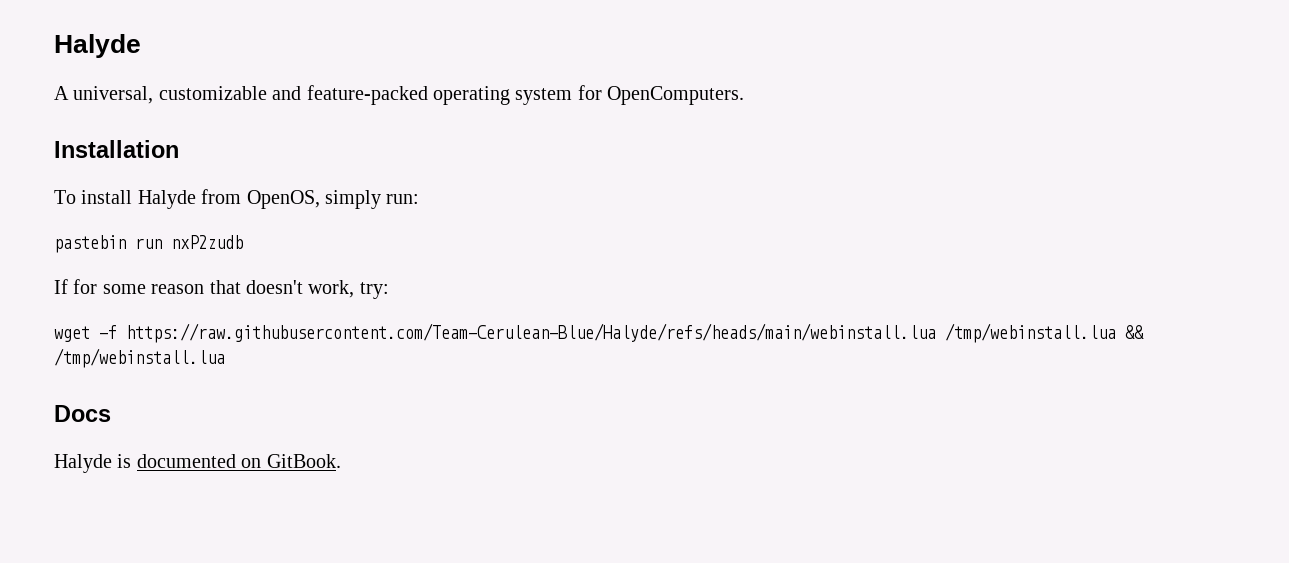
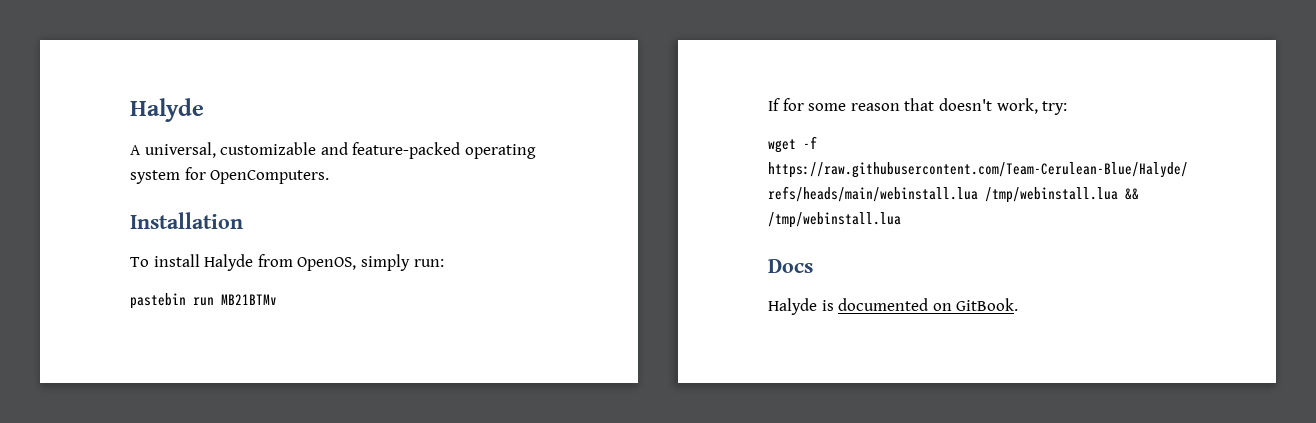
[171,235,243,249] nxP2zudb -> [221,294,277,305] MB21BTMv

